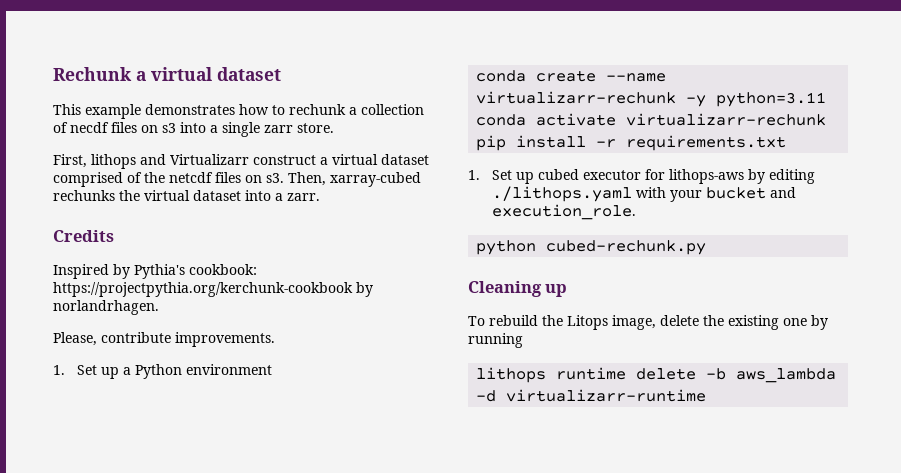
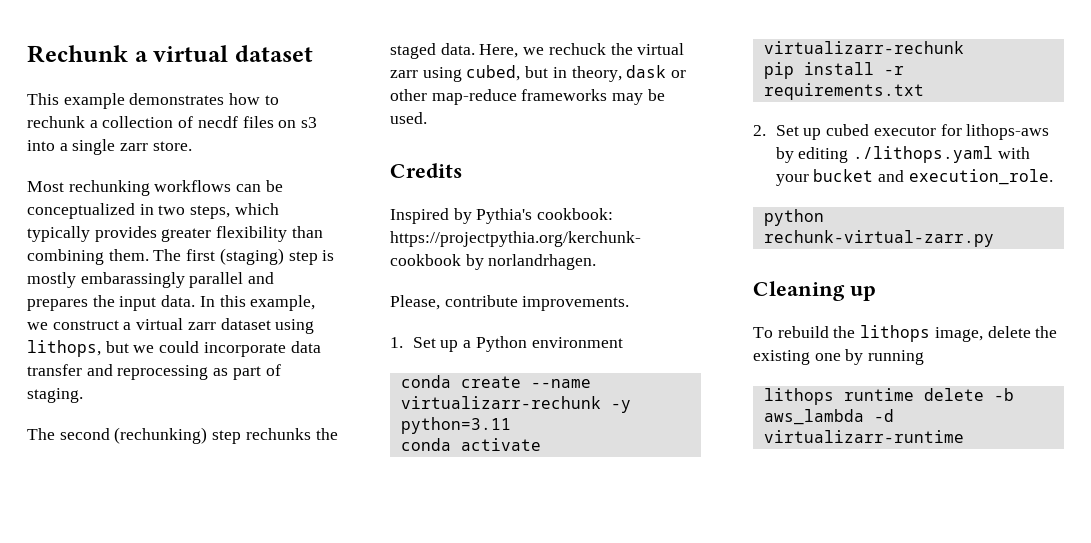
[53,154,429,169] [53,172,421,187] [53,190,320,201] First, lithops and Virtualizarr construct a virtual dataset comprised of the netcdf files on s3. Then, xarray-cubed rechunks the virtual dataset into a zarr. -> [27,180,283,196] [27,203,279,219] [27,226,323,242] [27,248,335,265] [27,272,275,288] [27,295,316,311] [27,318,315,334] [27,340,321,357] [27,364,281,380] [27,388,83,403] [27,427,338,444] [390,43,685,59] [390,65,687,82] [390,89,665,105] [390,112,427,124] Most rechunking workflows can be conceptualized in two steps, which typically provides greater flexibility than combining them. The first (staging) step is mostly embarassingly parallel and prepares the input data. In this example, we construct a virtual zarr dataset using lithops, but we could incorporate data transfer and reprocessing as part of staging. // The second (rechunking) step rechunks the staged data. Here, we rechuck the virtual zarr using cubed, but in theory, dask or other map-reduce frameworks may be used.
[468,170,480,180] 1. -> [753,125,766,136] 2.
[546,240,707,255] cubed-rechunk.py -> [763,230,994,247] rechunk-virtual-zarr.py
[567,315,608,330] Litops -> [860,325,931,342] lithops

